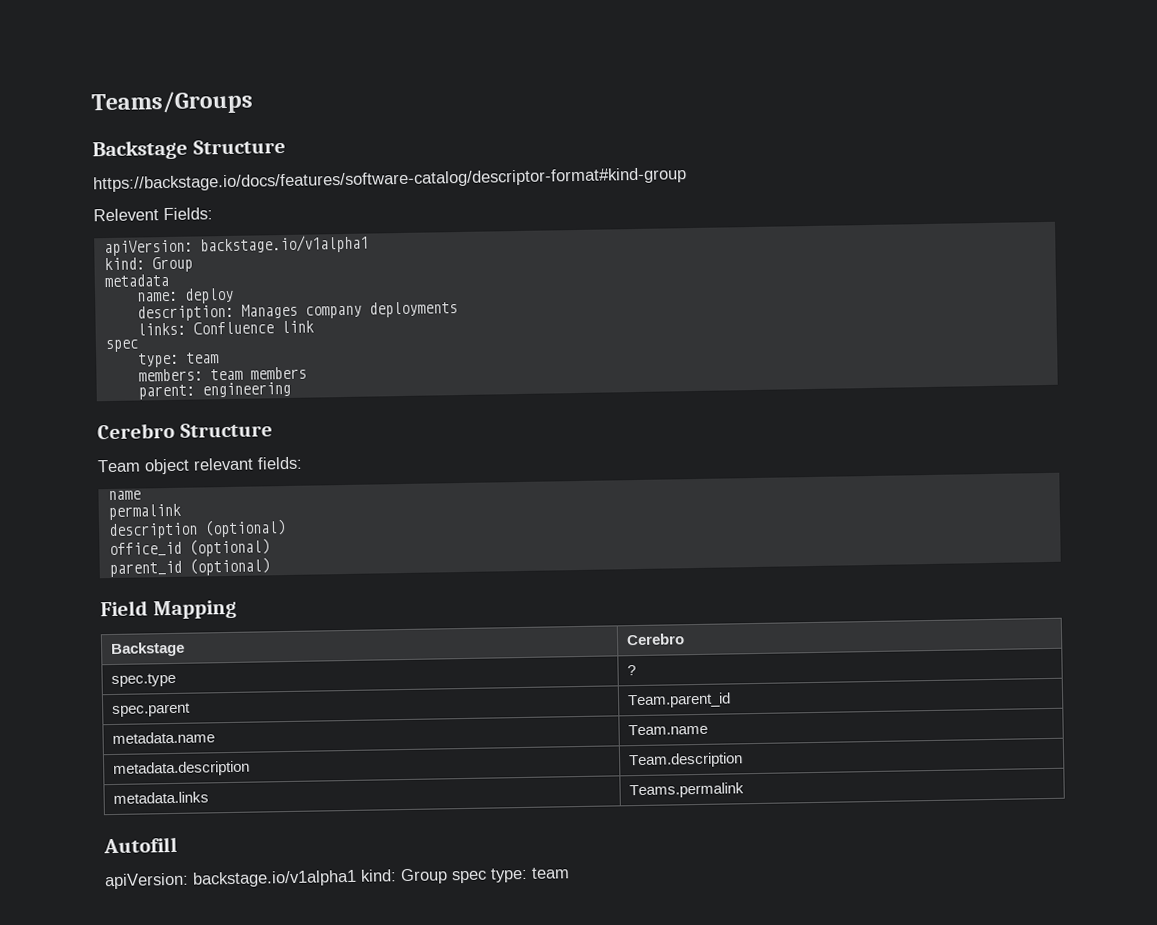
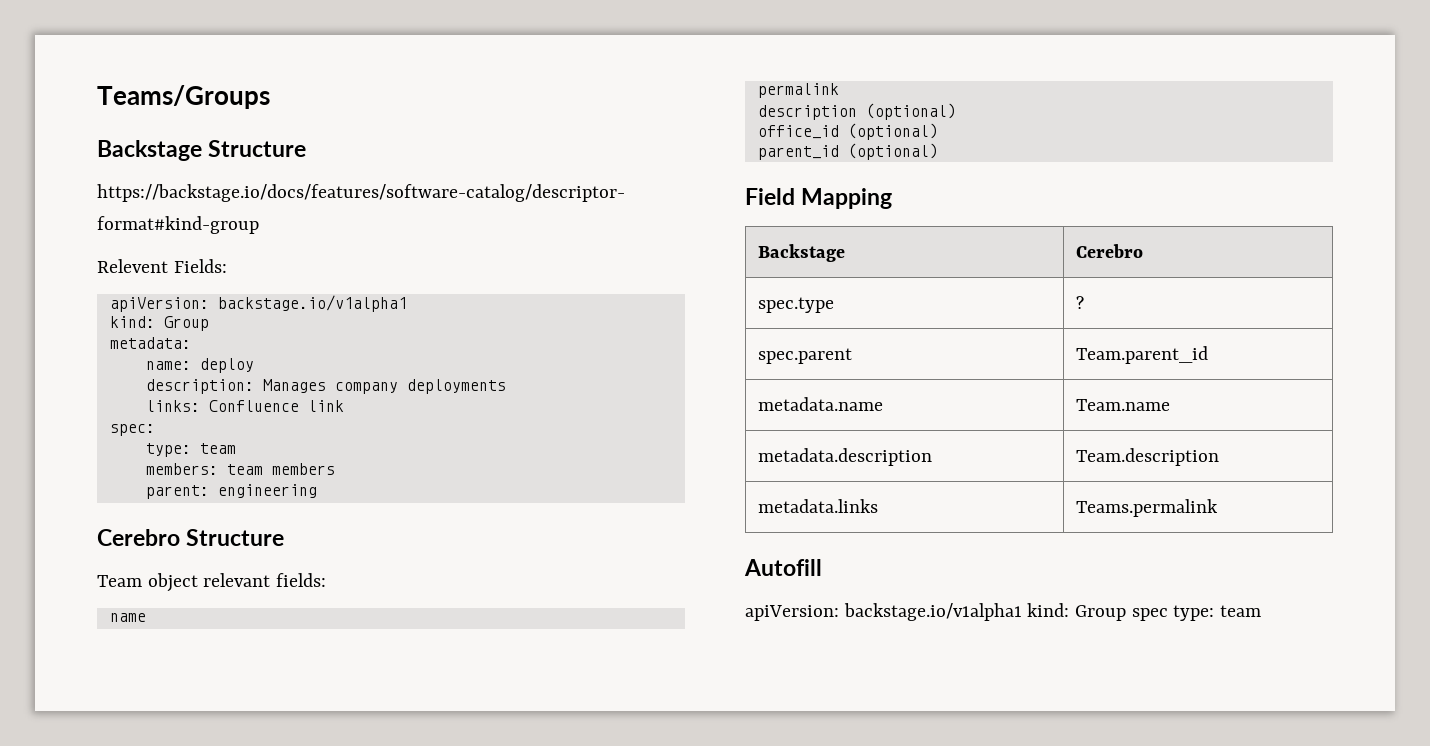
[103,273,169,288] metadata -> [109,337,191,349] metadata:
[104,339,139,353] spec -> [109,424,155,436] spec:

